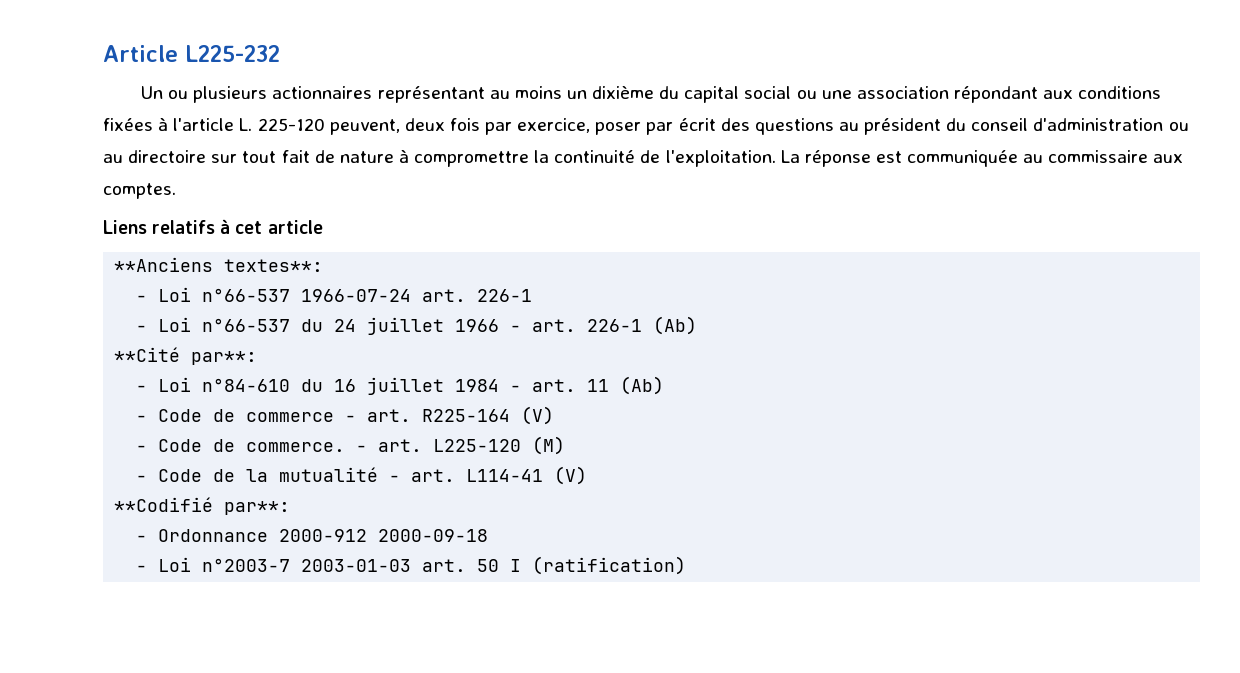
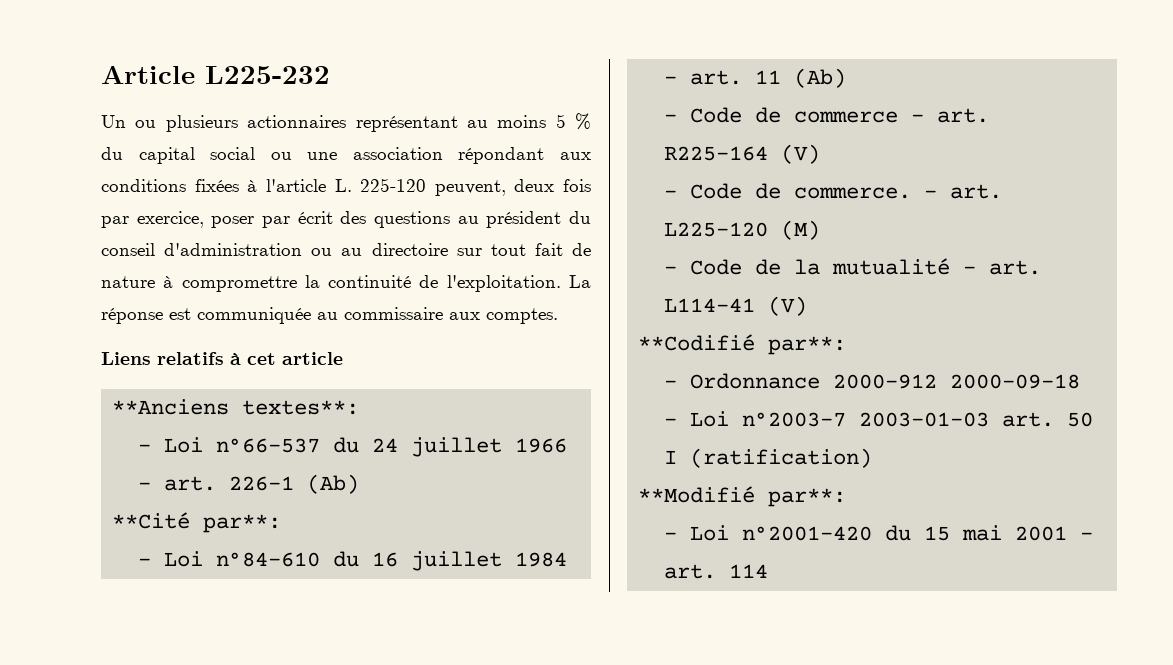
[566,86,655,99] un dixième -> [555,113,591,130] 5 %
[136,287,533,302] // - Loi n°66-537 1966-07-24 art. 226-1 -> (360, 407) none
(687, 565) none -> [638,486,847,507] [664,525,1094,541] [664,564,769,579] // **Modifié par**: // - Loi n°2001-420 du 15 mai 2001 - art. 114

